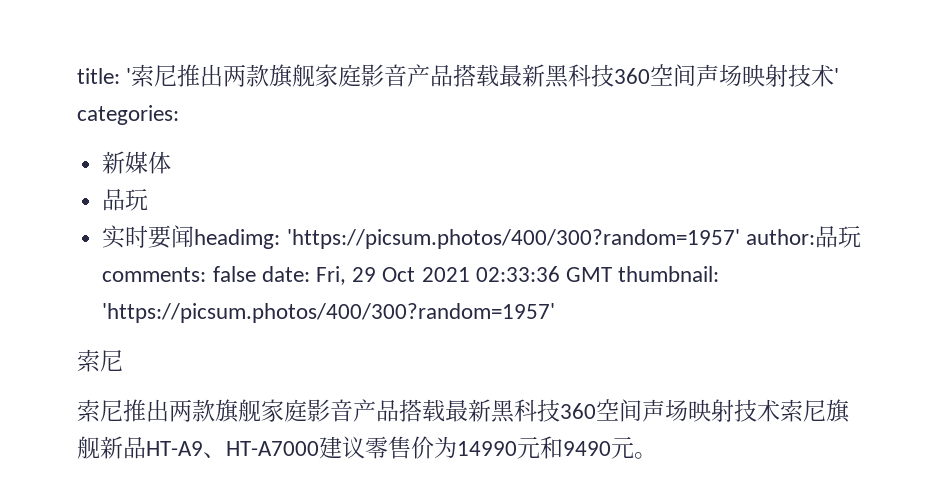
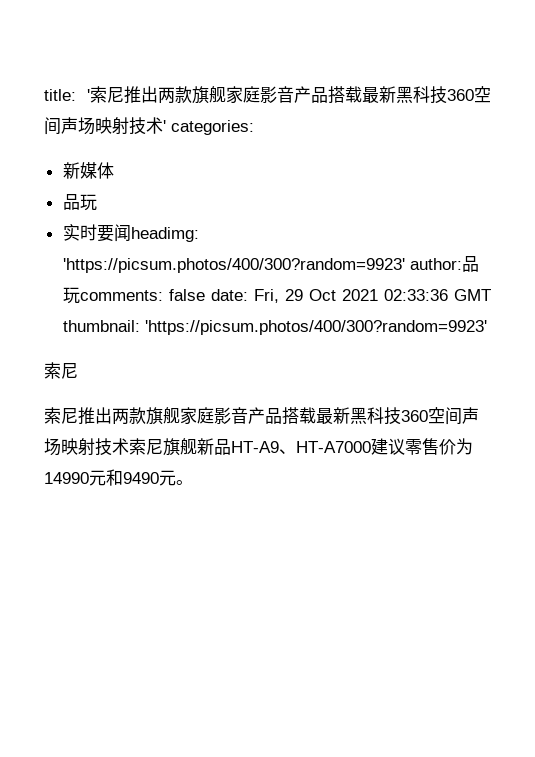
[286,229,740,249] 'https://picsum.photos/400/300?random=1957' -> [62,258,405,273] 'https://picsum.photos/400/300?random=9923'
[102,303,556,323] 'https://picsum.photos/400/300?random=1957' -> [144,320,487,335] 'https://picsum.photos/400/300?random=9923'

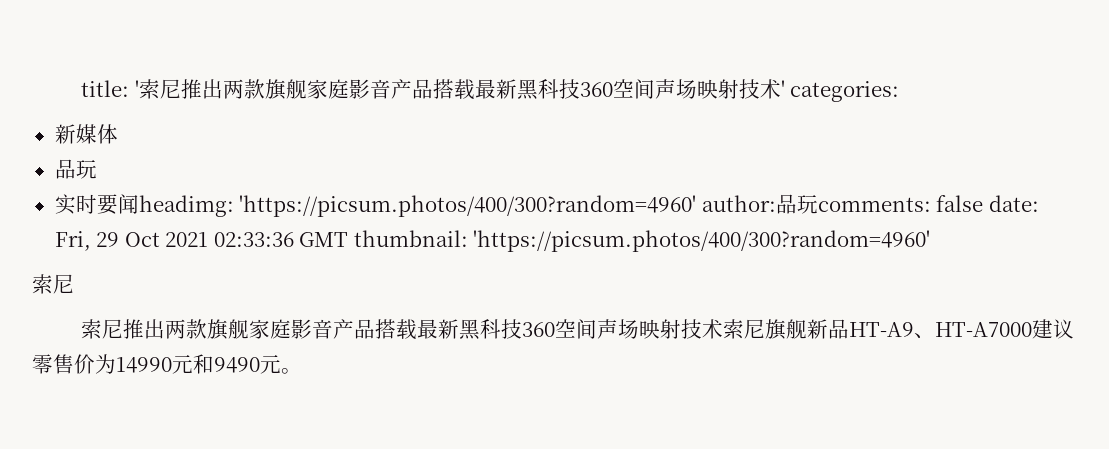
[62,258,405,273] 'https://picsum.photos/400/300?random=9923' -> [239,195,697,217] 'https://picsum.photos/400/300?random=4960'
[144,320,487,335] 'https://picsum.photos/400/300?random=9923' -> [473,230,931,252] 'https://picsum.photos/400/300?random=4960'

